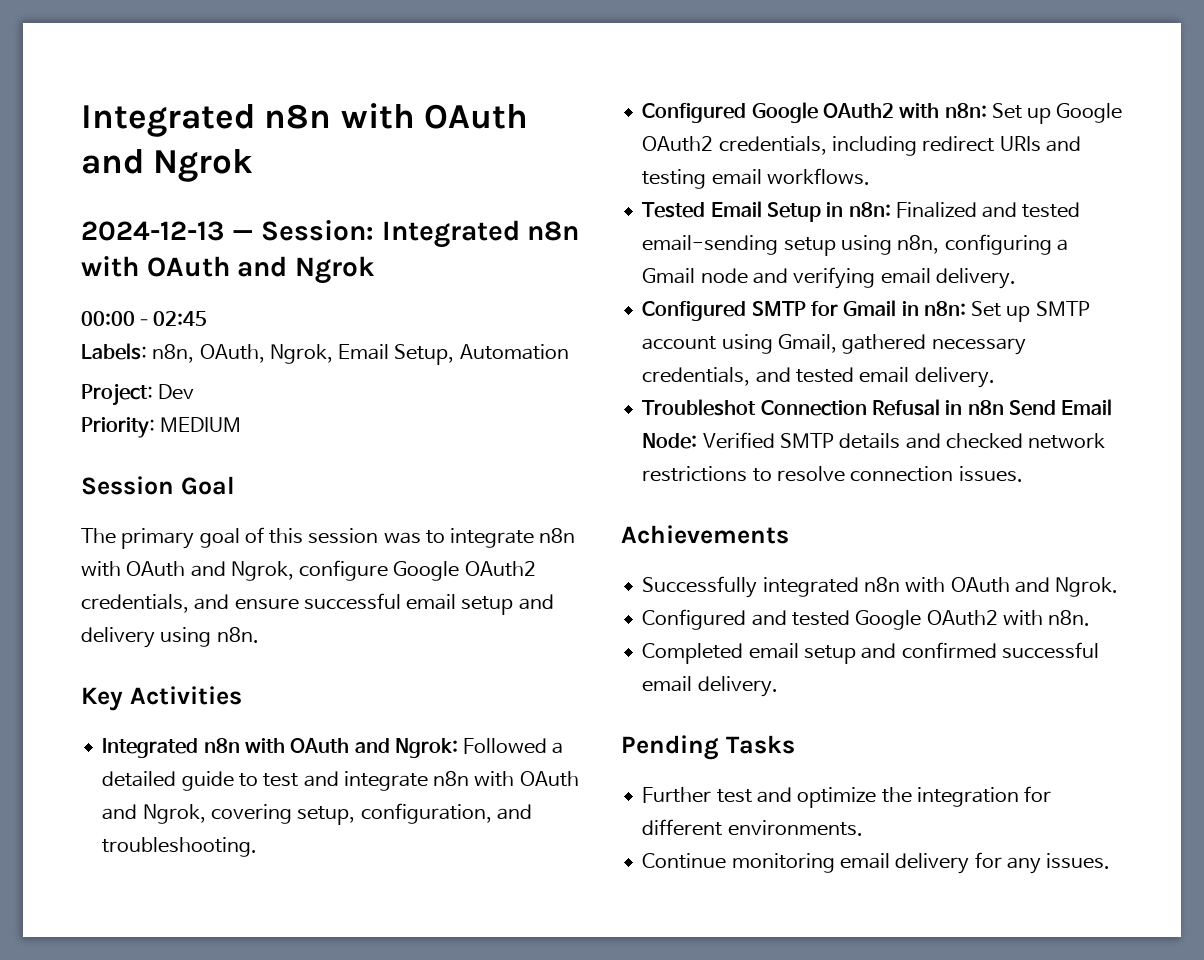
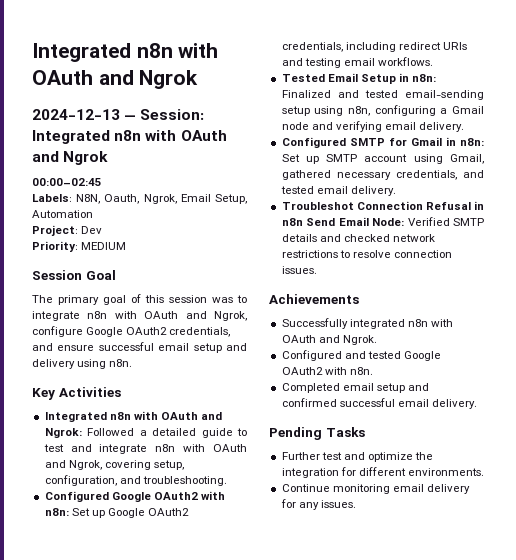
[152,344,265,363] n8n, OAuth, -> [76,194,140,204] N8N, Oauth,

